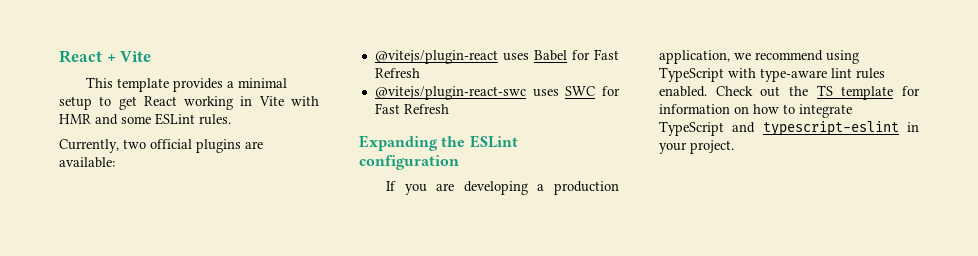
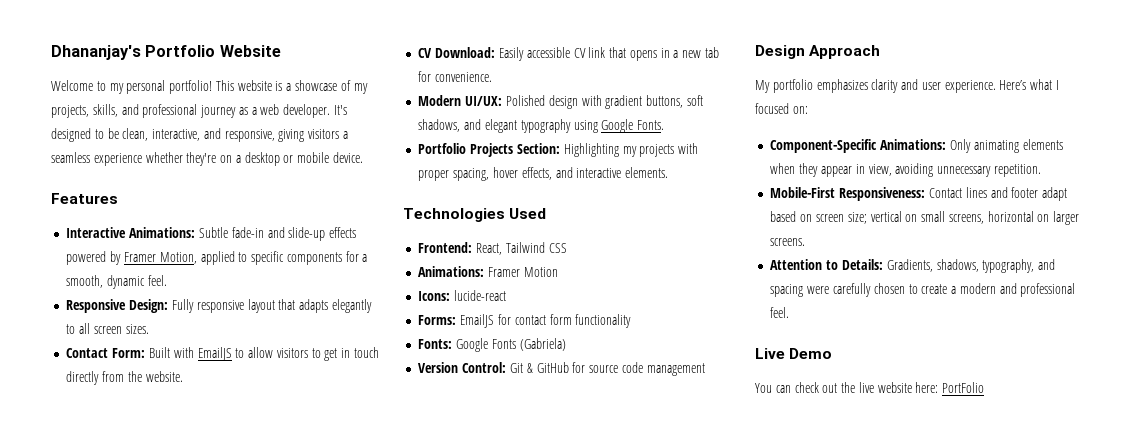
[59,50,152,63] [86,77,288,92] [59,96,319,110] [59,113,231,125] [59,139,263,153] [59,157,115,168] [374,49,619,64] [374,68,420,78] [374,86,620,100] [374,103,449,114] [359,135,518,151] [359,155,459,170] [386,181,619,195] [659,50,859,64] [659,67,885,82] [659,85,920,100] [659,104,852,118] [659,121,919,136] [659,140,734,154] React + Vite // This template provides a minimal setup to get React working in Vite with HMR and some ESLint rules. // Currently, two official plugins are available: // @vitejs/plugin-react uses Babel for Fast Refresh // @vitejs/plugin-react-swc uses SWC for Fast Refresh // Expanding the ESLint configuration // If you are developing a production application, we recommend using TypeScript with type-aware lint rules enabled. Check out the TS template for information on how to integrate TypeScript and typescript-eslint in your project. -> [51,45,281,60] [51,80,368,94] [51,104,348,118] [51,128,349,142] [51,152,364,166] [51,193,118,204] [66,227,357,241] [66,251,368,265] [66,275,167,289] [66,299,372,313] [66,323,149,334] [66,347,379,361] [66,371,183,385] [418,47,719,61] [418,71,493,82] [418,95,703,109] [418,119,665,133] [418,143,699,157] [418,167,669,181] [403,208,547,222] [418,242,567,255] [418,266,558,277] [418,290,507,301] [418,314,632,328] [418,338,566,352] [418,362,705,376] [755,45,881,59] [755,79,1060,93] [755,103,808,114] [770,139,1063,153] [770,163,1041,177] [770,187,1068,201] [770,211,1080,225] [770,238,806,246] [770,259,1056,273] [770,283,1076,297] [770,307,790,318] [755,348,833,359] [755,382,985,393] Dhananjay's Portfolio Website // Welcome to my personal portfolio! This website is a showcase of my projects, skills, and professional journey as a web developer. It's designed to be clean, interactive, and responsive, giving visitors a seamless experience whether they're on a desktop or mobile device. // Features // Interactive Animations: Subtle fade-in and slide-up effects powered by Framer Motion, applied to specific components for a smooth, dynamic feel. // Responsive Design: Fully responsive layout that adapts elegantly to all screen sizes. // Contact Form: Built with EmailJS to allow visitors to get in touch directly from the website. // CV Download: Easily accessible CV link that opens in a new tab for convenience. // Modern UI/UX: Polished design with gradient buttons, soft shadows, and elegant typography using Google Fonts. // Portfolio Projects Section: Highlighting my projects with proper spacing, hover effects, and interactive elements. // Technologies Used // Frontend: React, Tailwind CSS // Animations: Framer Motion // Icons: lucide-react // Forms: EmailJS for contact form functionality // Fonts: Google Fonts (Gabriela) // Version Control: Git & GitHub for source code management // Design Approach // My portfolio emphasizes clarity and user experience. Here’s what I focused on: // Component-Specific Animations: Only animating elements when they appear in view, avoiding unnecessary repetition. // Mobile-First Responsiveness: Contact lines and footer adapt based on screen size; vertical on small screens, horizontal on larger screens. // Attention to Details: Gradients, shadows, typography, and spacing were carefully chosen to create a modern and professional feel. // Live Demo // You can check out the live website here: PortFolio

